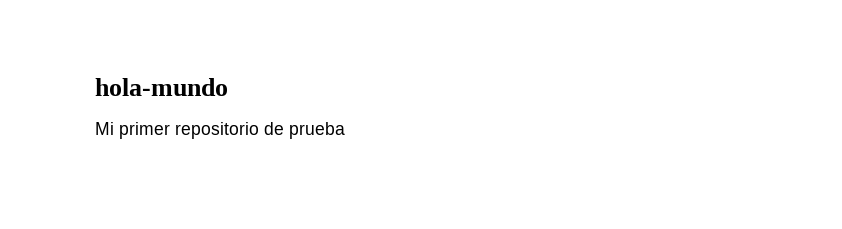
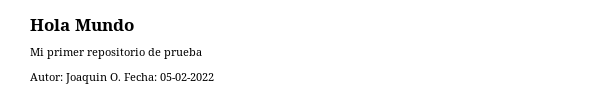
[95,78,228,96] hola-mundo -> [30,19,134,31] Hola Mundo
(345, 130) none -> [30,73,214,84] // Autor: Joaquin O. Fecha: 05-02-2022

